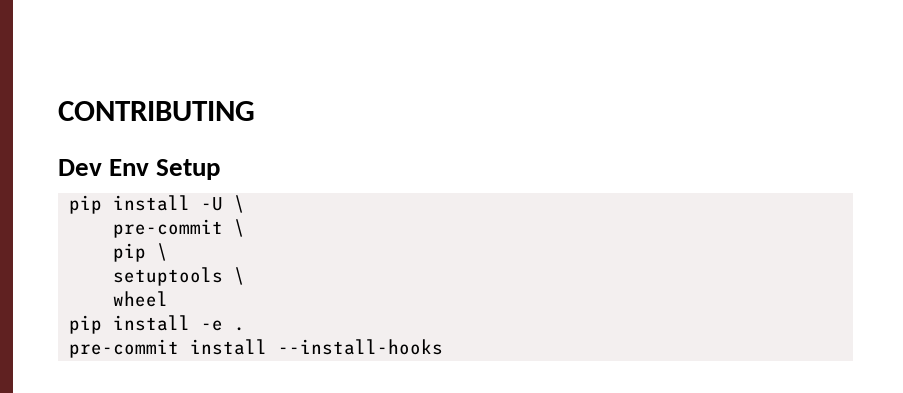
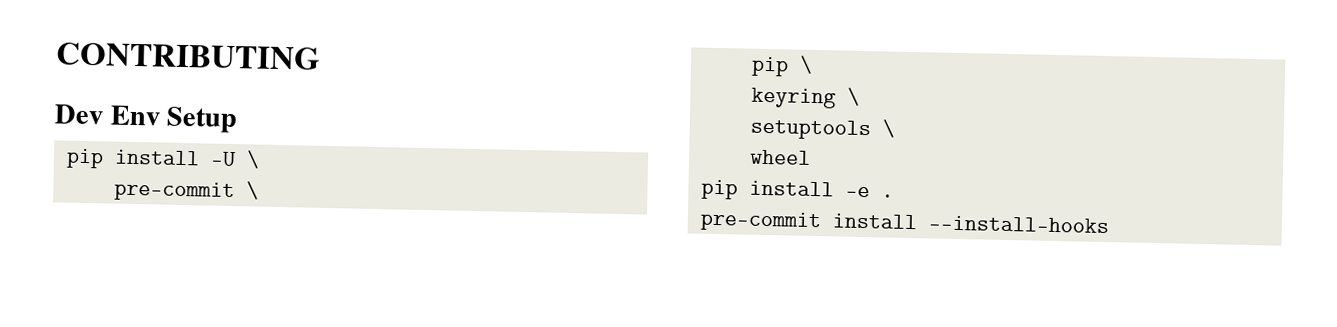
(169, 252) none -> [750,87,860,109] // keyring \

